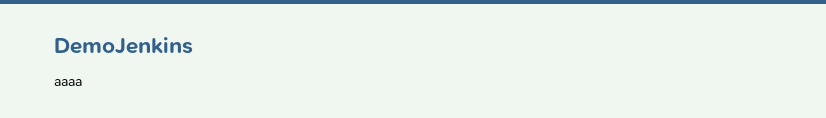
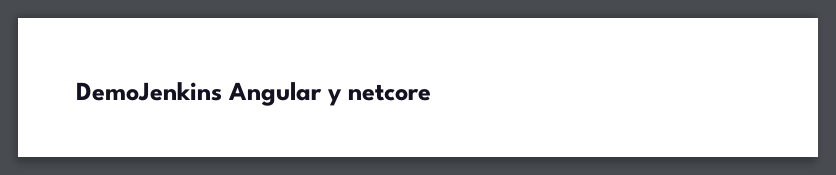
[54,79,82,86] // aaaa -> [228,82,432,106] Angular y netcore

